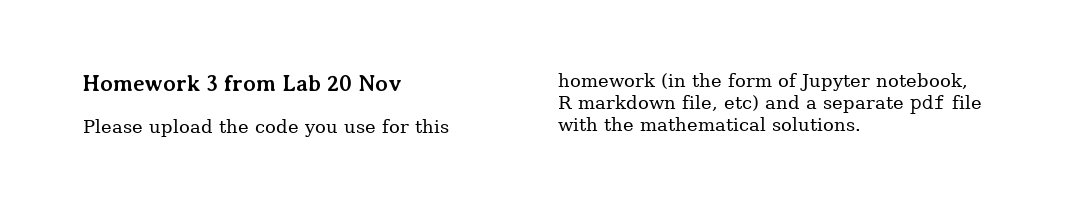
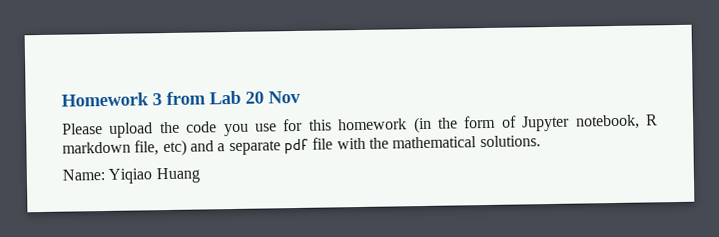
(861, 124) none -> [62,167,200,184] // Name: Yiqiao Huang

